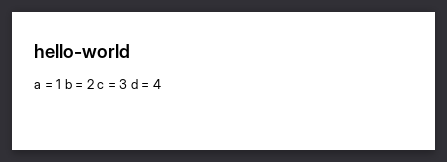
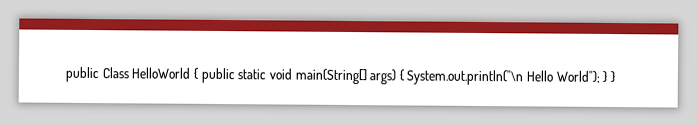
[34,44,130,58] [34,79,161,89] hello-world // a = 1 b = 2 c = 3 d = 4 -> [65,66,616,86] public Class HelloWorld { public static void main(String[] args) { System.out.println("\n Hello World"); } }

